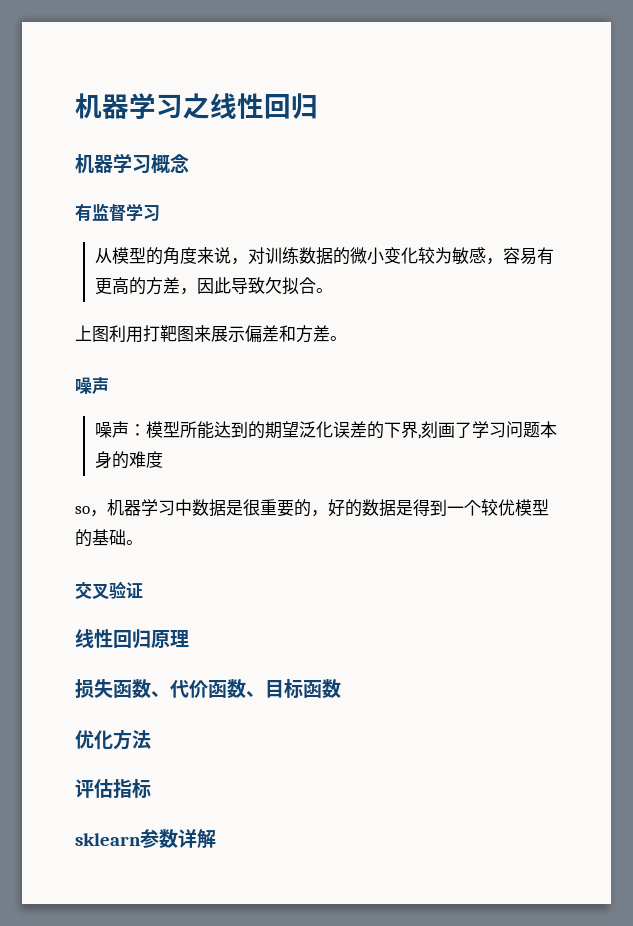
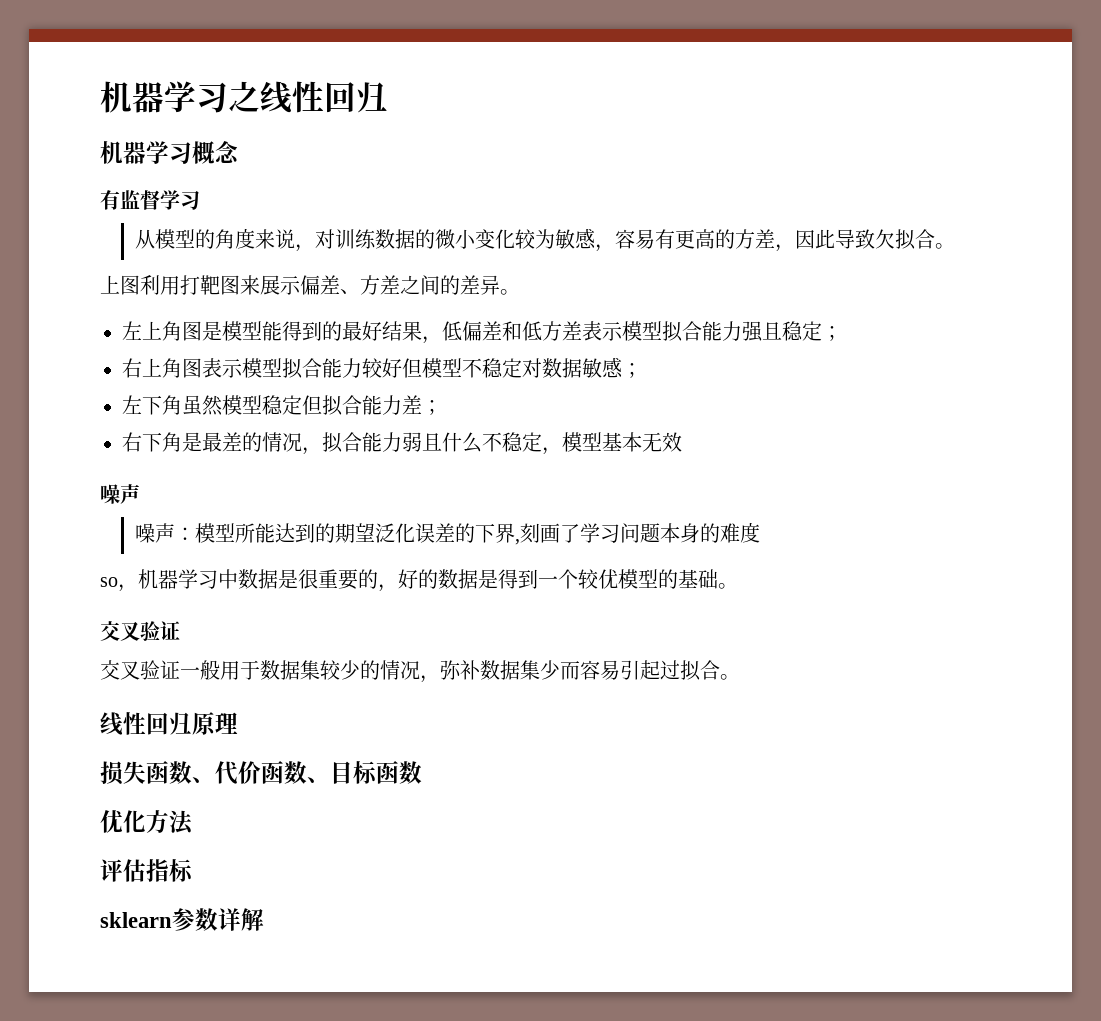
[279,325,347,343] 和方差。 -> [340,275,520,295] [122,321,842,344] [122,357,642,379] [122,395,442,416] [122,432,682,455] 、方差之间的差异。 // 左上角图是模型能得到的最好结果，低偏差和低方差表示模型拟合能力强且稳定； // 右上角图表示模型拟合能力较好但模型不稳定对数据敏感； // 左下角虽然模型稳定但拟合能力差； // 右下角是最差的情况，拟合能力弱且什么不稳定，模型基本无效
(143, 590) none -> [100,660,740,683] // 交叉验证一般用于数据集较少的情况，弥补数据集少而容易引起过拟合。

